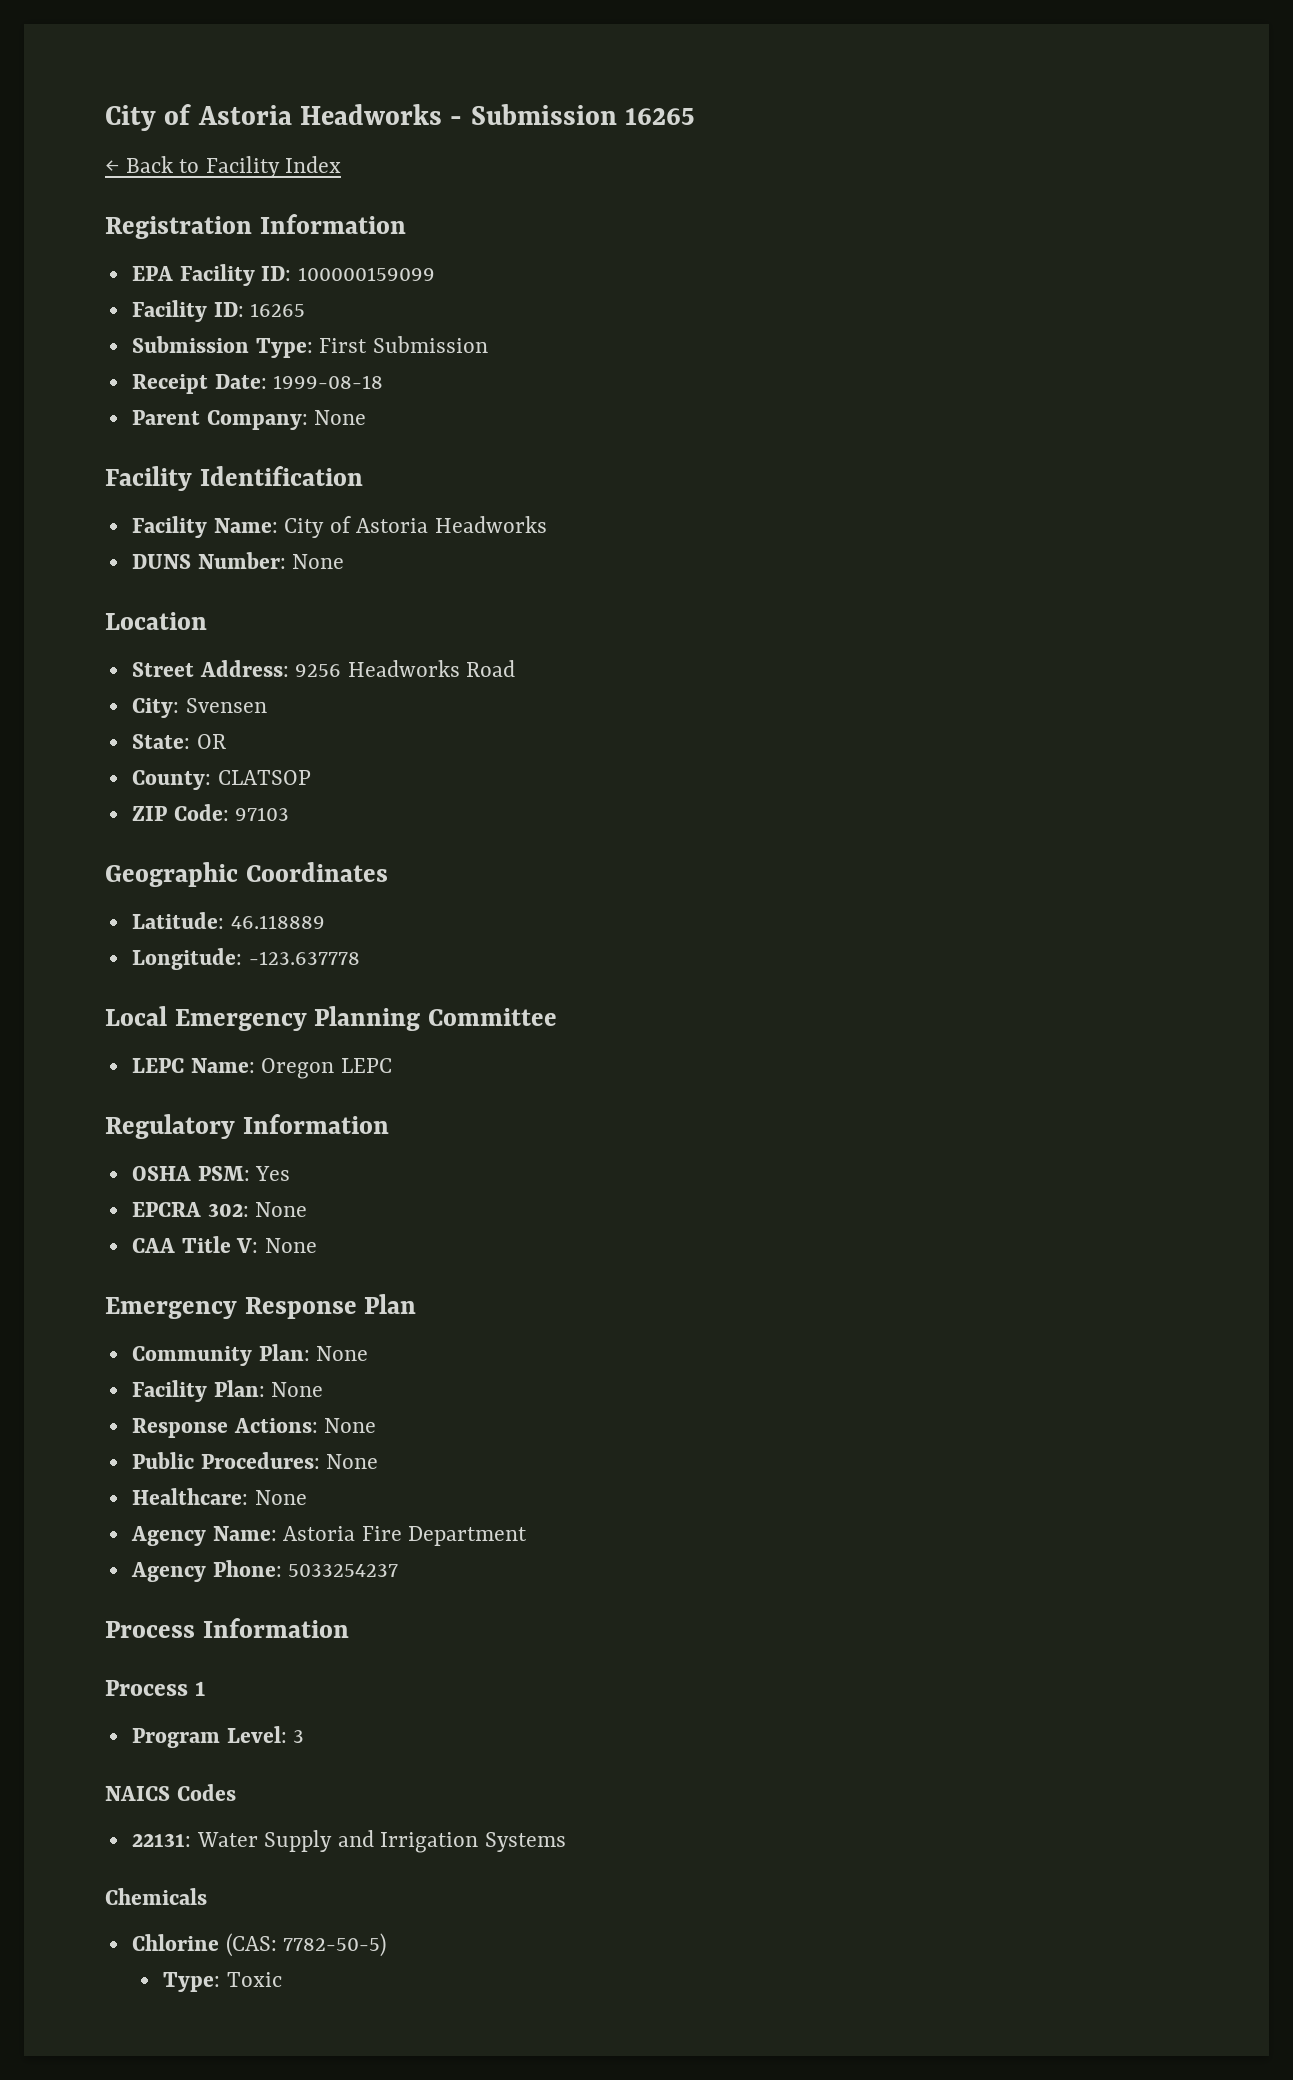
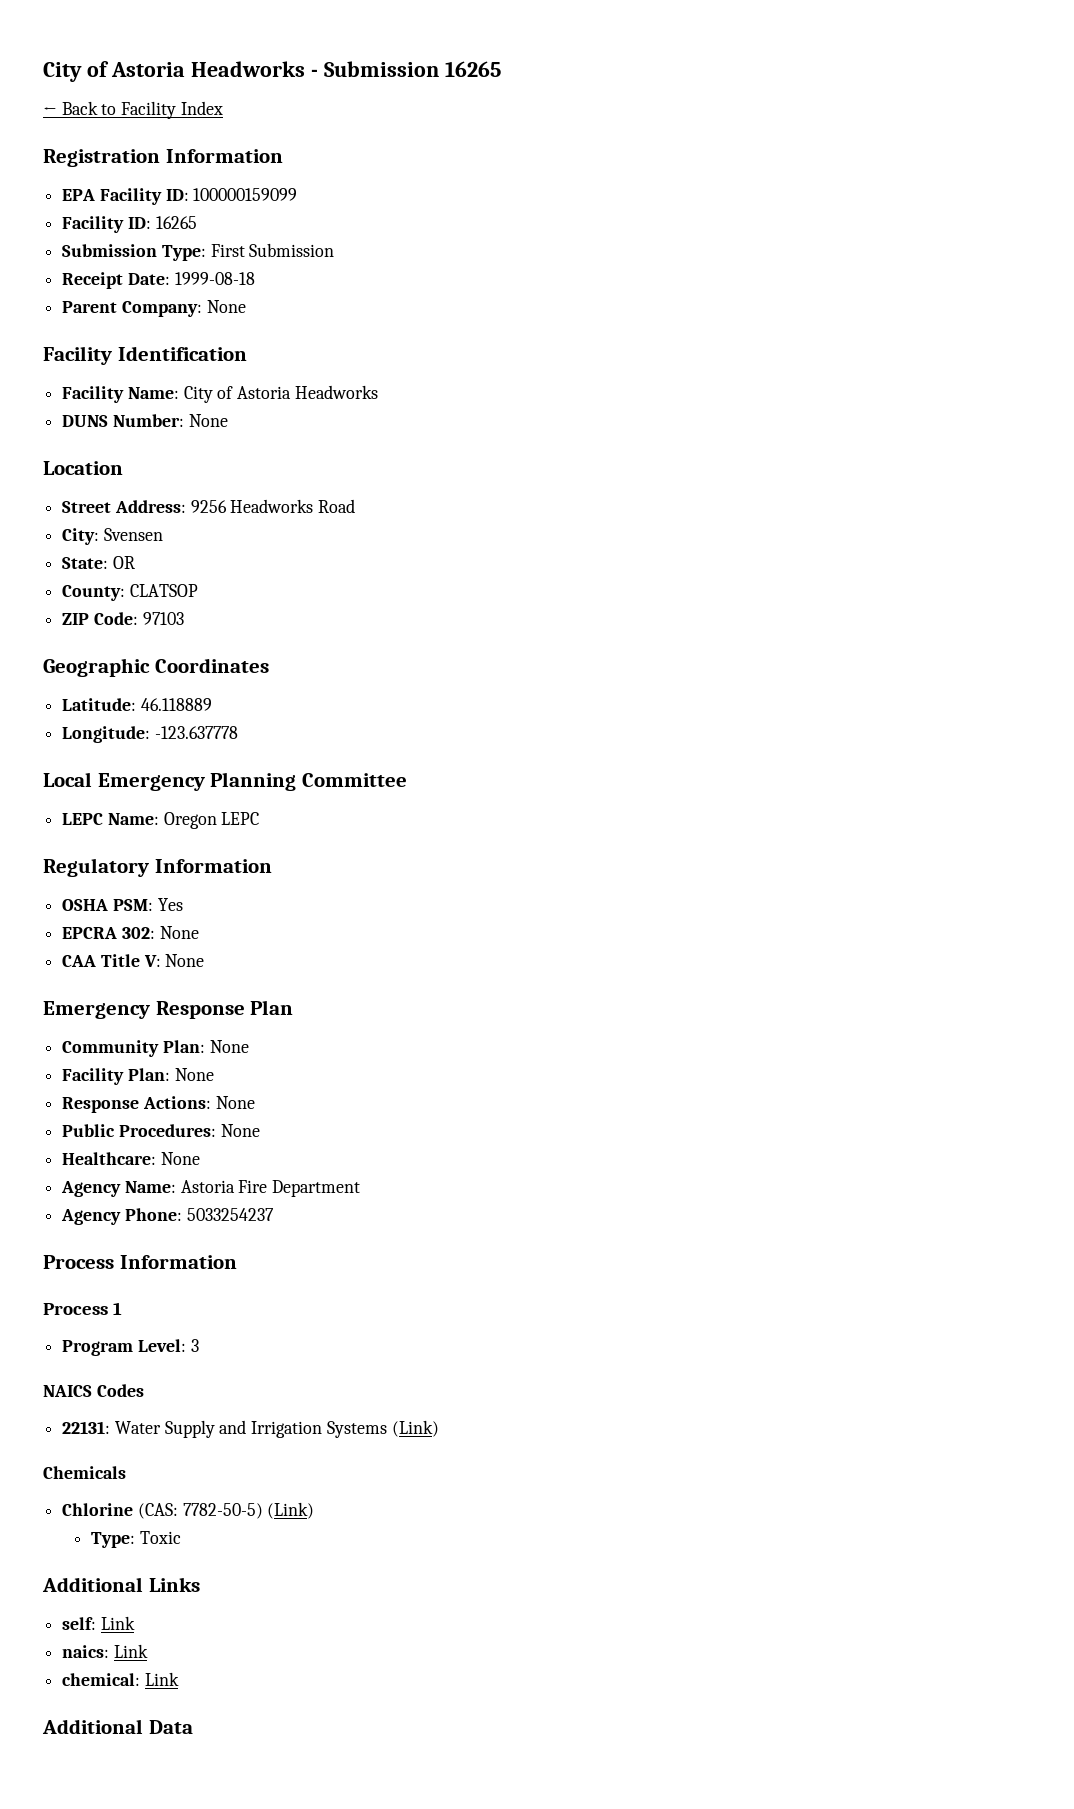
(567, 1842) none -> [391,1420,439,1437] (Link)
(387, 1945) none -> [267,1502,315,1519] (Link)
(282, 1979) none -> [42,1577,200,1592] [62,1616,135,1630] [62,1644,148,1658] [62,1672,179,1686] [42,1719,193,1734] // Additional Links // self: Link // naics: Link // chemical: Link // Additional Data

